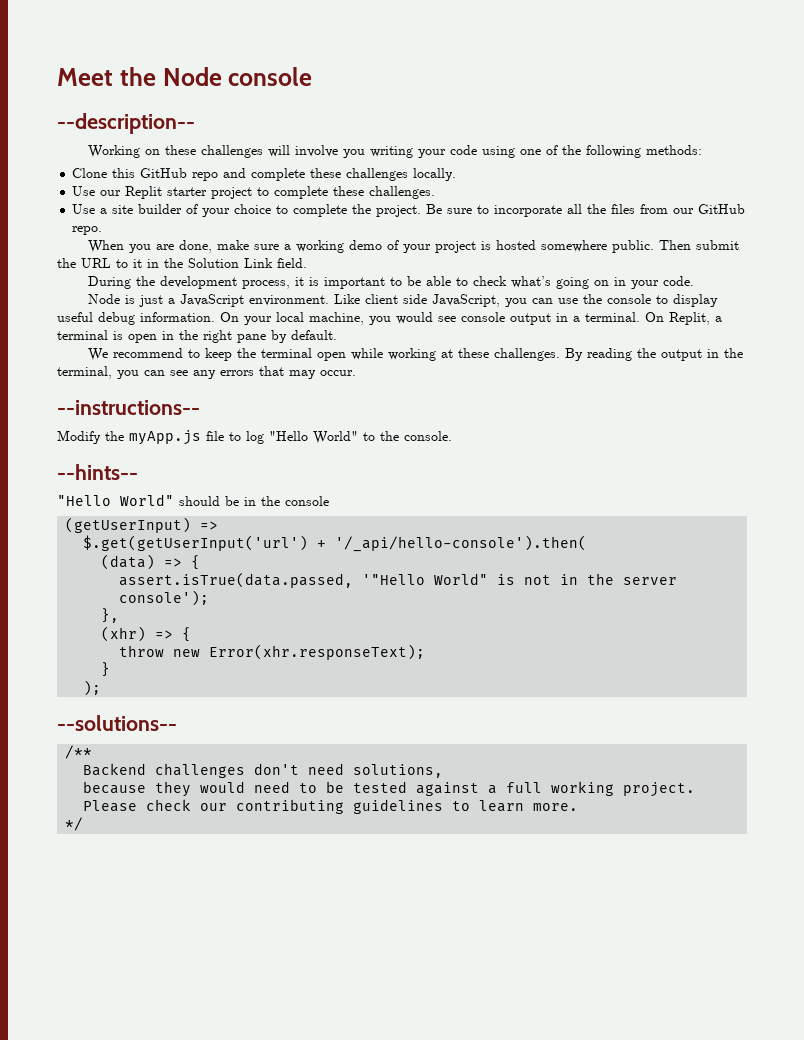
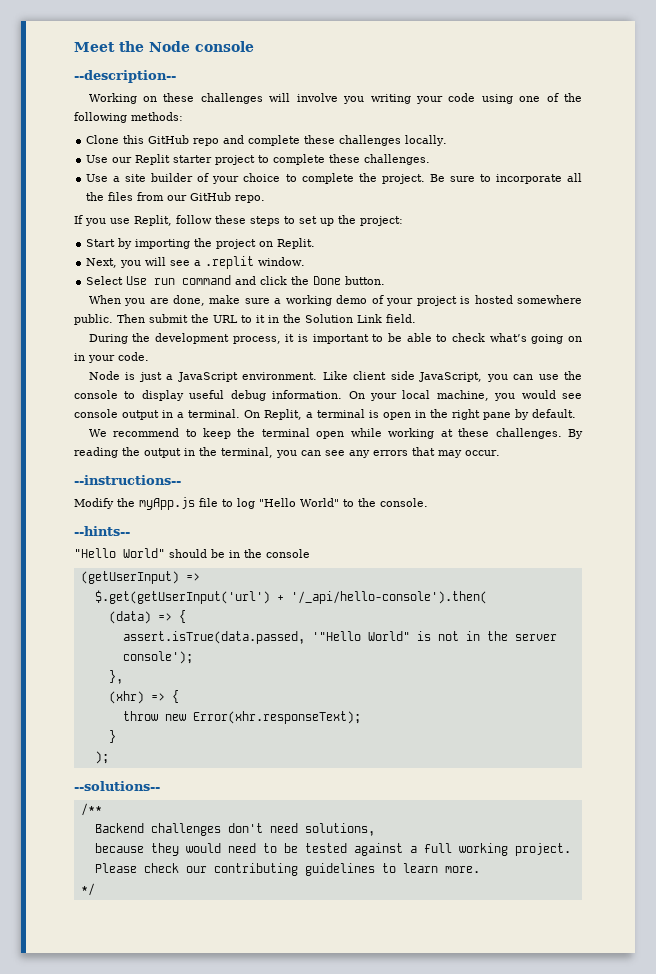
(103, 230) none -> [74,215,403,226] [86,238,316,249] [86,256,306,269] [86,275,386,285] // If you use Replit, follow these steps to set up the project: // Start by importing the project on Replit. // Next, you will see a .replit window. // Select Use run command and click the Done button.

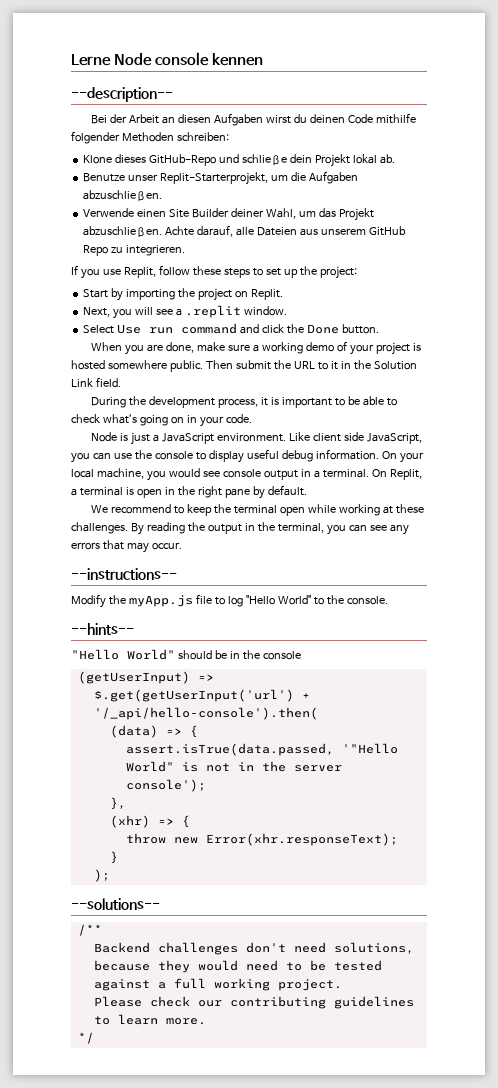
[74,41,144,52] Meet the -> [71,54,111,66] Lerne
(254, 46) none -> [212,53,264,66] kennen
[88,93,582,104] [74,112,183,123] [86,135,448,146] [86,154,431,165] [86,173,582,184] [86,192,266,203] Working on these challenges will involve you writing your code using one of the following methods: // Clone this GitHub repo and complete these challenges locally. // Use our Replit starter project to complete these challenges. // Use a site builder of your choice to complete the project. Be sure to incorporate all the files from our GitHub repo. -> [91,113,416,126] [71,131,229,144] [83,154,395,167] [83,171,358,185] [83,190,163,202] [83,208,374,221] [83,225,406,238] [83,245,186,256] Bei der Arbeit an diesen Aufgaben wirst du deinen Code mithilfe folgender Methoden schreiben: // Klone dieses GitHub-Repo und schließe dein Projekt lokal ab. // Benutze unser Replit-Starterprojekt, um die Aufgaben abzuschließen. // Verwende einen Site Builder deiner Wahl, um das Projekt abzuschließen. Achte darauf, alle Dateien aus unserem GitHub Repo zu integrieren.

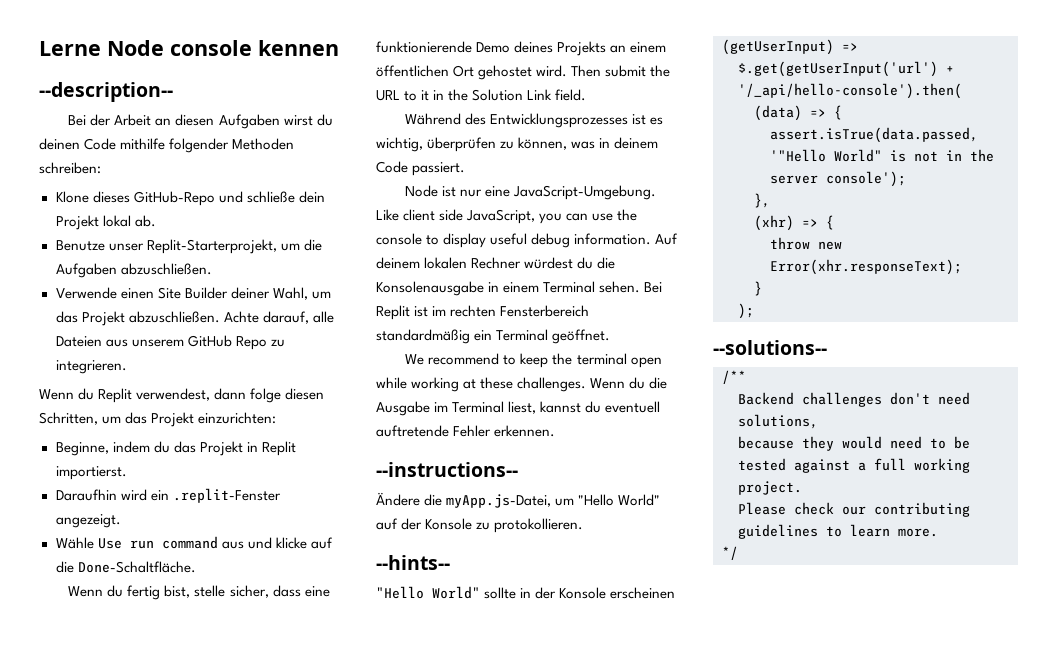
[71,265,357,279] [83,288,283,301] [83,305,287,319] [83,323,379,334] [91,341,421,355] [71,360,203,372] If you use Replit, follow these steps to set up the project: // Start by importing the project on Replit. // Next, you will see a .replit window. // Select Use run command and click the Done button. // When you are done, make sure a working demo of your project is hosted somewhere public. -> [39,388,325,403] [39,412,277,427] [55,441,296,456] [55,466,127,480] [55,488,281,503] [55,514,121,528] [55,536,333,549] [55,561,196,573] [68,585,330,600] [376,41,667,56] [376,65,568,80] Wenn du Replit verwendest, dann folge diesen Schritten, um das Projekt einzurichten: // Beginne, indem du das Projekt in Replit importierst. // Daraufhin wird ein .replit-Fenster angezeigt. // Wähle Use run command aus und klicke auf die Done-Schaltfläche. // Wenn du fertig bist, stelle sicher, dass eine funktionierende Demo deines Projekts an einem öffentlichen Ort gehostet wird.
[91,396,397,408] [71,414,252,427] [91,432,287,445] During the development process, it is important to be able to check what’s going on in your code. // Node is just a JavaScript environment. -> [405,113,664,128] [376,137,659,152] [376,161,466,176] [405,185,657,200] Während des Entwicklungsprozesses ist es wichtig, überprüfen zu können, was in deinem Code passiert. // Node ist nur eine JavaScript-Umgebung.
[381,451,424,463] [71,468,422,481] [71,485,307,499] On your local machine, you would see console output in a terminal. On Replit, a terminal is open in the right pane by default. -> [655,233,679,245] [376,257,616,269] [376,281,663,296] [376,305,590,320] [376,329,611,344] Auf deinem lokalen Rechner würdest du die Konsolenausgabe in einem Terminal sehen. Bei Replit ist im rechten Fensterbereich standardmäßig ein Terminal geöffnet.
[130,522,409,535] [71,540,182,553] [71,568,177,580] [71,594,388,608] [71,623,134,635] [71,649,301,660] By reading the output in the terminal, you can see any errors that may occur. // --instructions-- // Modify the myApp.js file to log "Hello World" to the console. // --hints-- // "Hello World" should be in the console -> [590,377,668,389] [376,401,661,416] [376,425,556,437] [376,462,518,477] [376,492,661,508] [376,518,584,533] [376,555,450,570] [376,586,676,599] Wenn du die Ausgabe im Terminal liest, kannst du eventuell auftretende Fehler erkennen. // --instructions-- // Ändere die myApp.js-Datei, um "Hello World" auf der Konsole zu protokollieren. // --hints-- // "Hello World" sollte in der Konsole erscheinen

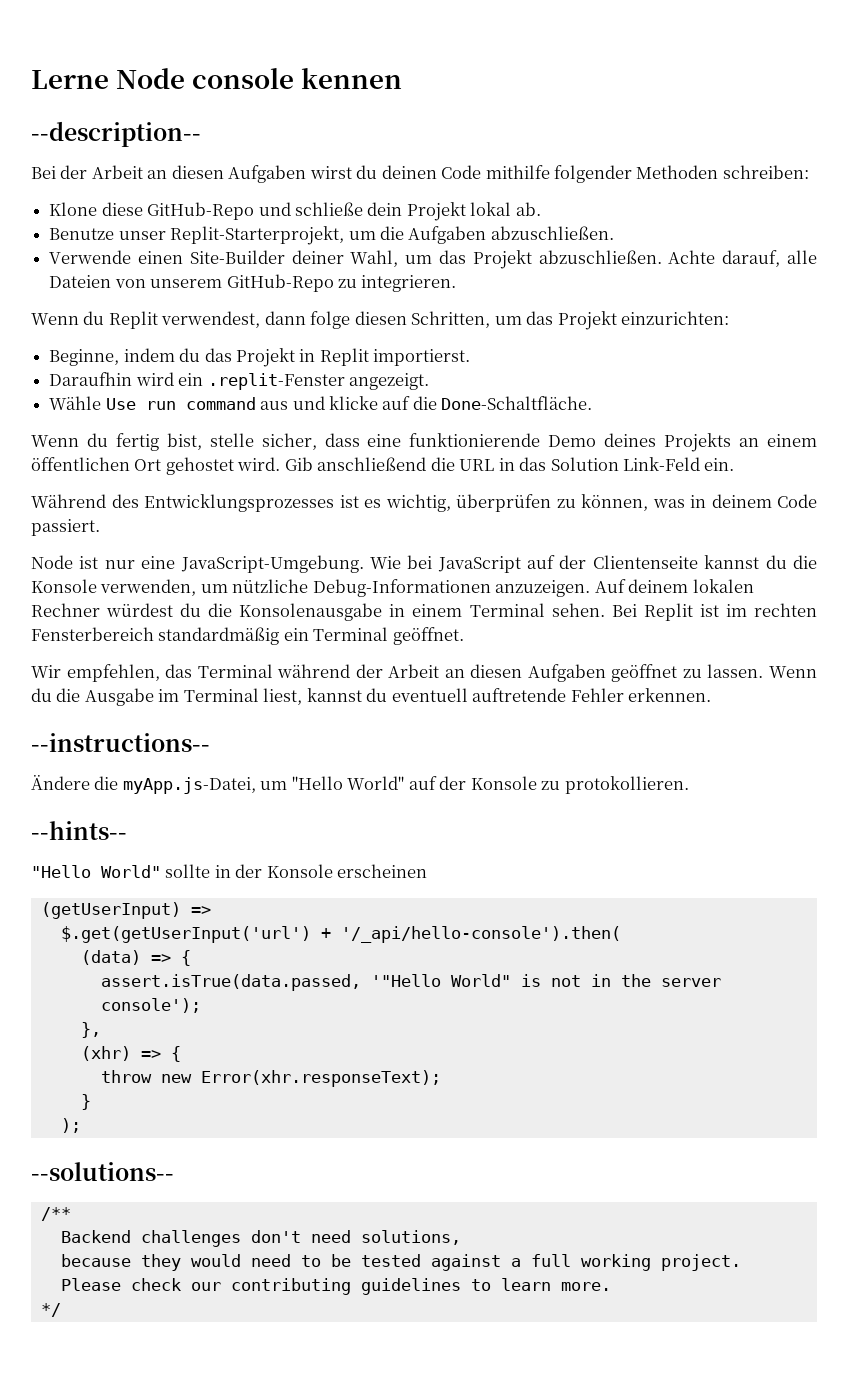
[92,191,130,203] dieses -> [101,202,143,216] diese
[157,287,228,299] Site Builder -> [189,250,285,264] Site-Builder
[105,335,267,350] aus unserem GitHub Repo -> [114,274,334,292] von unserem GitHub-Repo
[571,65,671,77] [376,89,587,101] Then submit the URL to it in the Solution Link field. -> [284,457,735,471] Gib anschließend die URL in das Solution Link-Feld ein.
[376,209,638,224] [376,233,652,248] Like client side JavaScript, you can use the console to display useful debug information. -> [369,555,817,573] [31,579,591,597] Wie bei JavaScript auf der Clientenseite kannst du die Konsole verwenden, um nützliche Debug-Informationen anzuzeigen.
[405,353,662,368] [376,377,587,392] We recommend to keep the terminal open while working at these challenges. -> [31,664,764,682] Wir empfehlen, das Terminal während der Arbeit an diesen Aufgaben geöffnet zu lassen.

